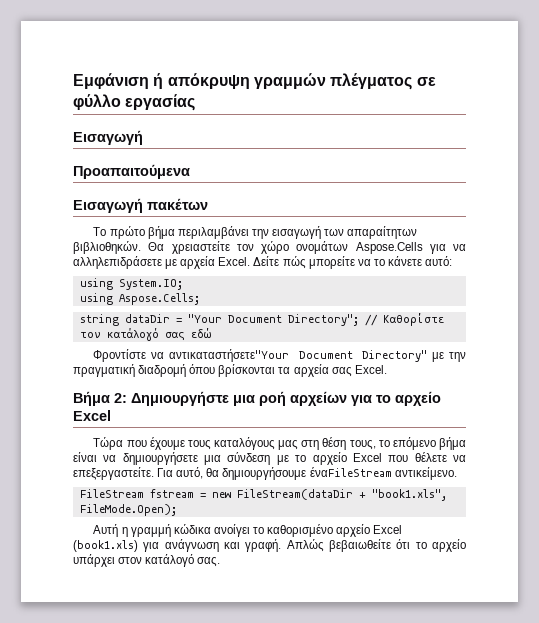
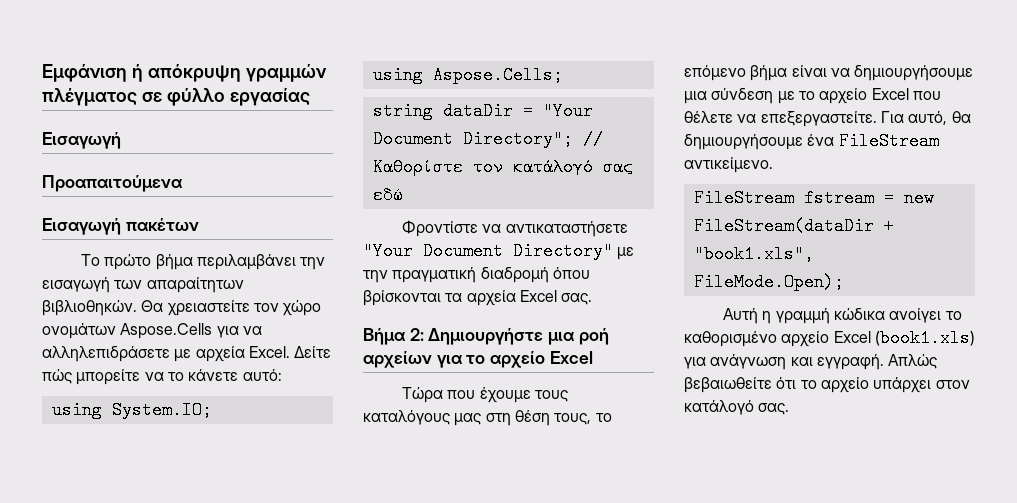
[169,349,290,362] αντικαταστήσετε"Your -> [505,221,628,237] [363,242,413,260] αντικαταστήσετε "Your
[331,365,387,377] σας Excel. -> [519,290,593,305] Excel σας.
[122,452,198,465] δημιουργήσετε -> [854,65,974,81] δημιουργήσουμε
[309,467,392,477] έναFileStream -> [807,132,939,150] ένα FileStream
[245,539,282,552] γραφή. -> [816,354,884,370] εγγραφή.

